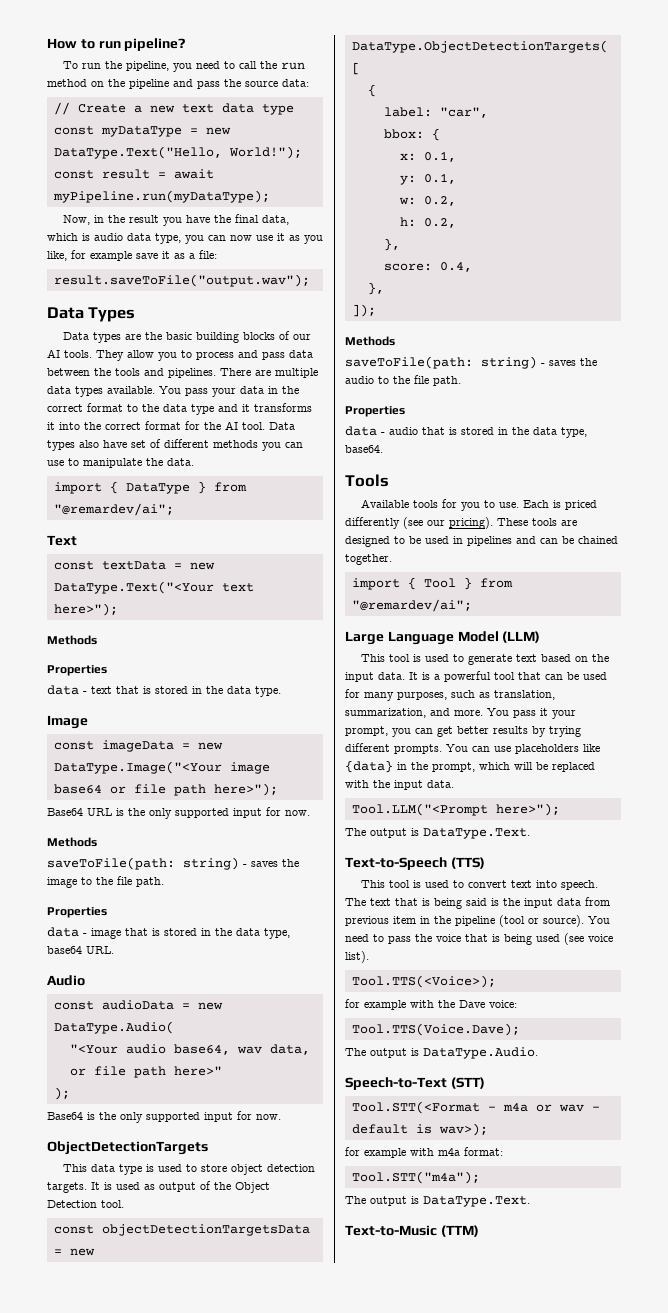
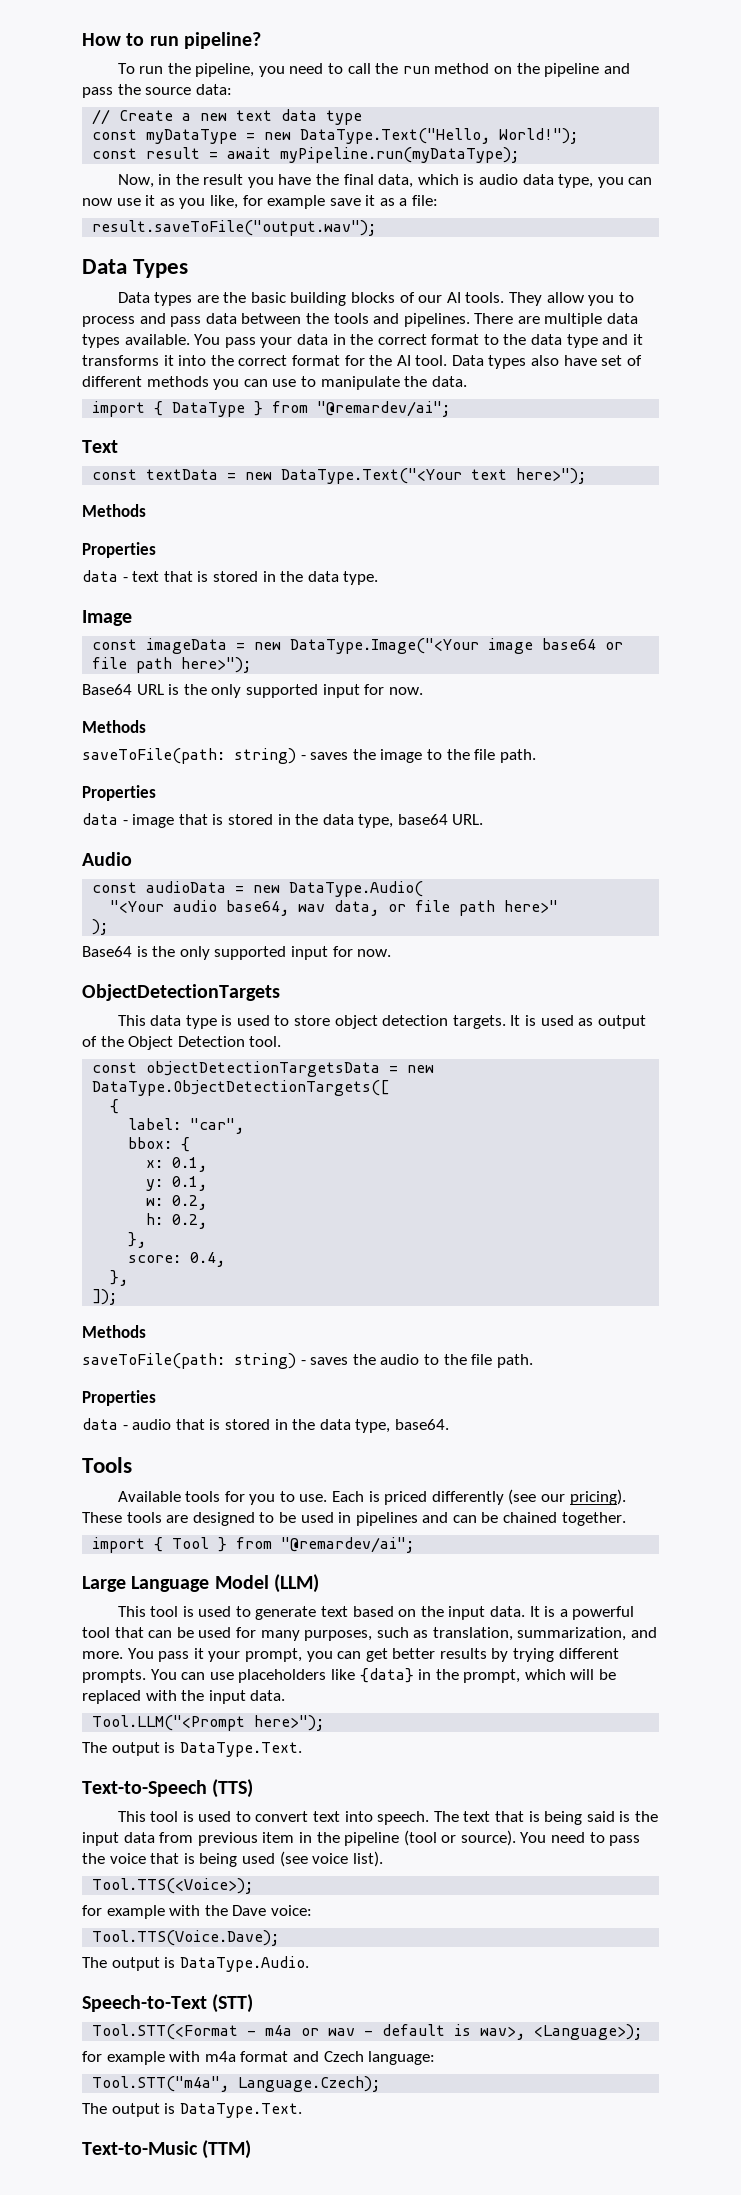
[438,1123,488,1136] wav>); -> [480,2024,643,2040] wav>, <Language>);
[464,1147,503,1156] [351,1171,480,1184] format: // Tool.STT("m4a"); -> [240,2051,436,2065] [92,2076,381,2092] format and Czech language: // Tool.STT("m4a", Language.Czech);

